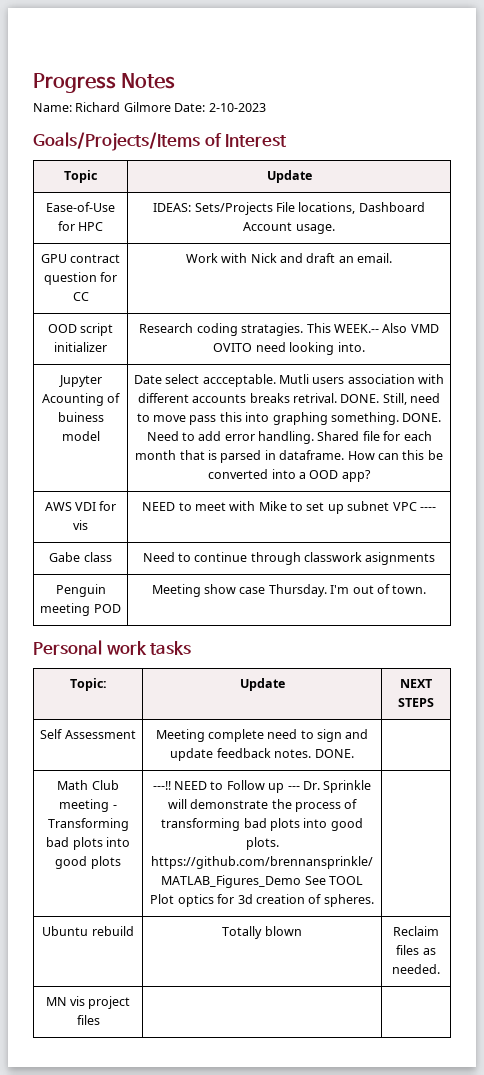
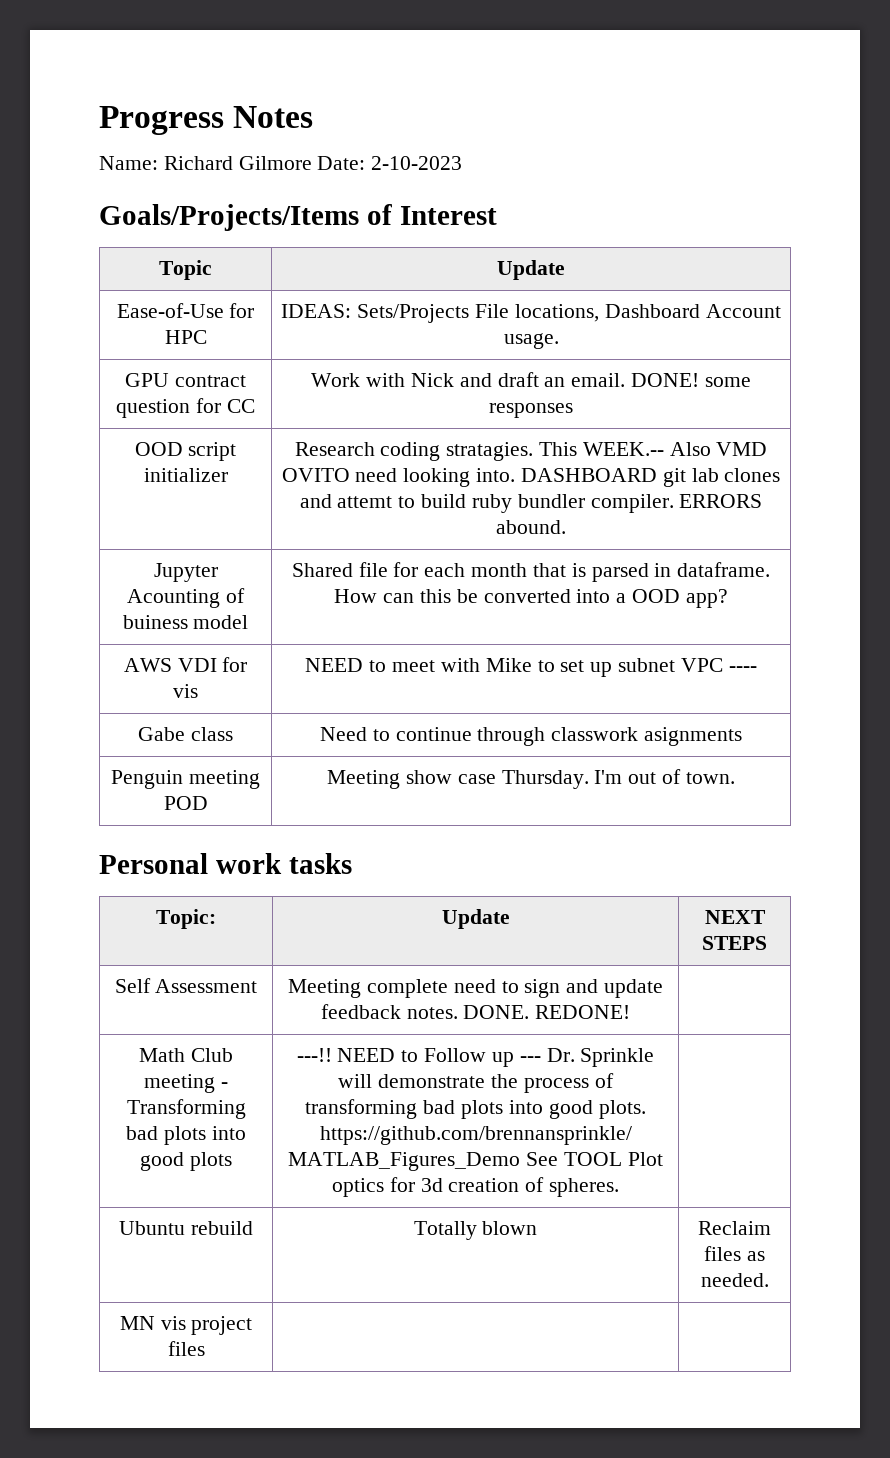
(393, 258) none -> [630,373,751,387] [489,403,573,418] DONE! some responses
(365, 347) none -> [520,468,781,487] [299,494,763,513] [496,520,566,534] DASHBOARD git lab clones and attemt to build ruby bundler compiler. ERRORS abound.
[133,374,445,387] [137,393,441,405] [136,412,442,425] [146,431,314,444] Date select accceptable. Mutli users association with different accounts breaks retrival. DONE. Still, need to move pass this into graphing something. DONE. Need to add error handling. -> (249, 622) none
(354, 753) none -> [535,1005,631,1019] REDONE!

